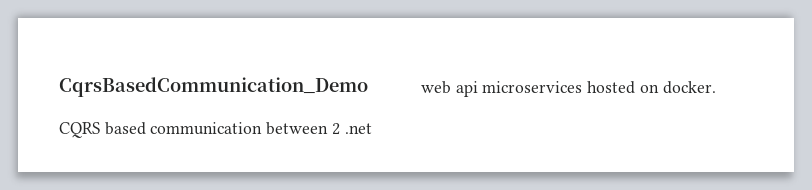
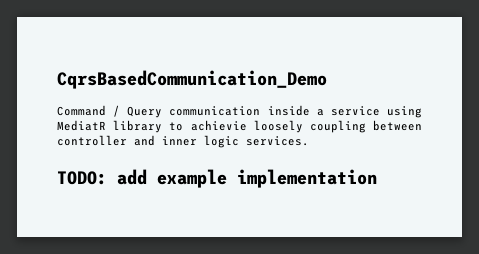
[59,122,372,138] [421,81,716,97] CQRS based communication between 2 .net web api microservices hosted on docker. -> [57,105,423,118] [57,120,422,133] [57,135,309,148] [57,169,377,188] Command / Query communication inside a service using MediatR library to achievie loosely coupling between controller and inner logic services. // TODO: add example implementation

